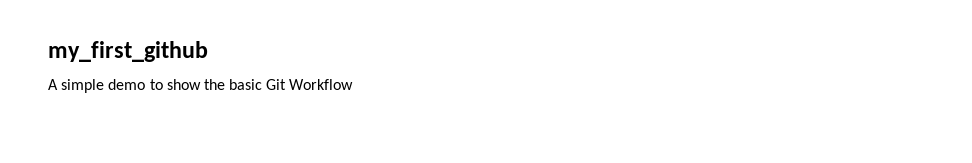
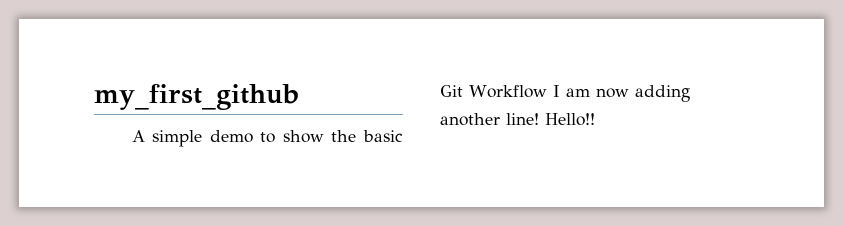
(354, 84) none -> [552,85,690,102] [440,113,595,126] I am now adding another line! Hello!!

